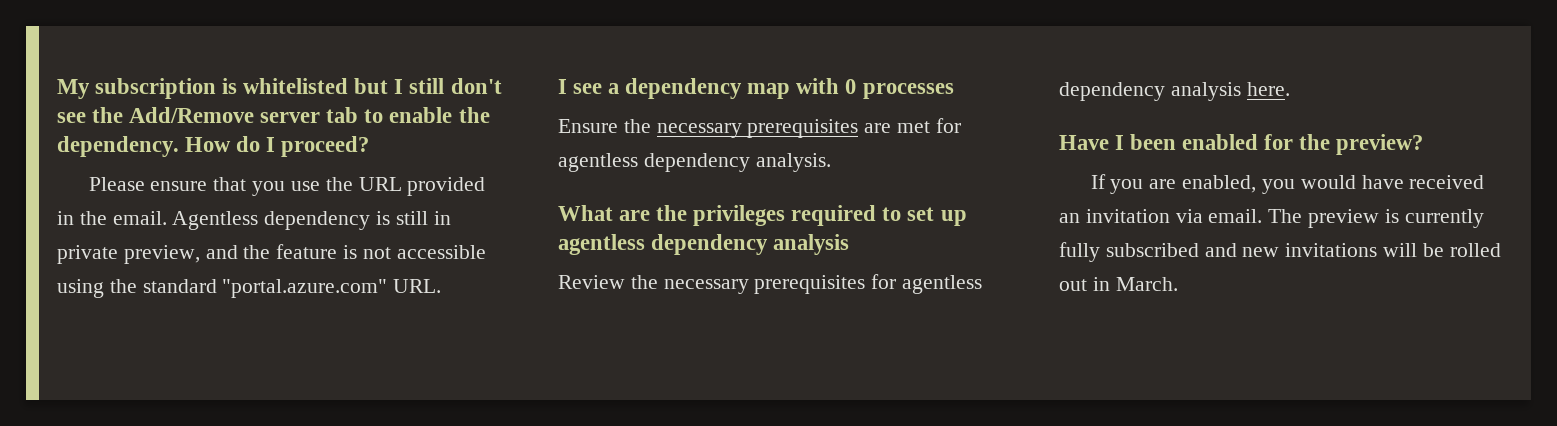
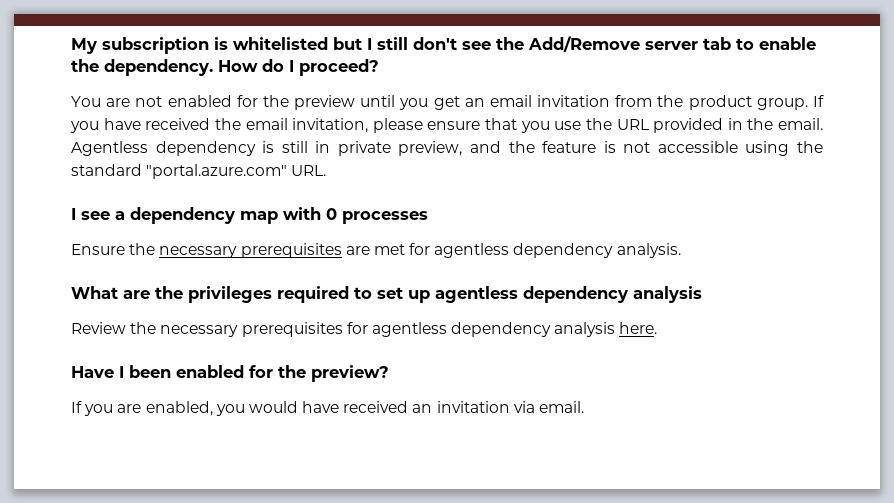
[88,177,145,191] Please -> [71,95,824,110] [70,118,423,133] You are not enabled for the preview until you get an email invitation from the product group. If you have received the email invitation, please
[1268,209,1484,228] [1059,242,1501,262] [1059,277,1178,291] The preview is currently fully subscribed and new invitations will be rolled out in March. -> (585, 407) none

